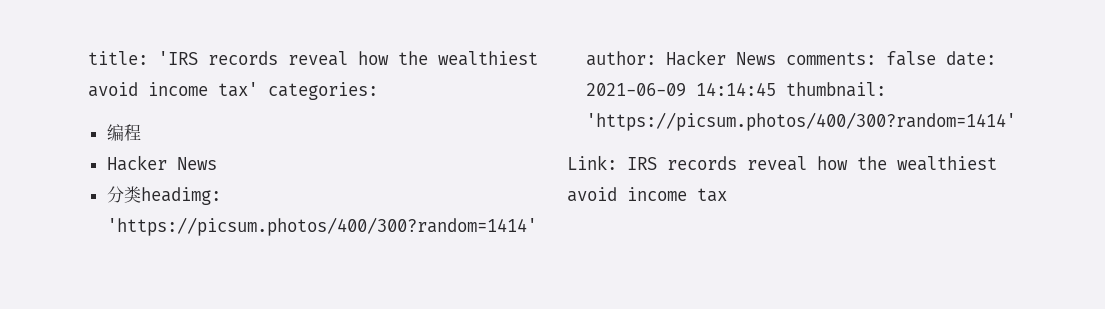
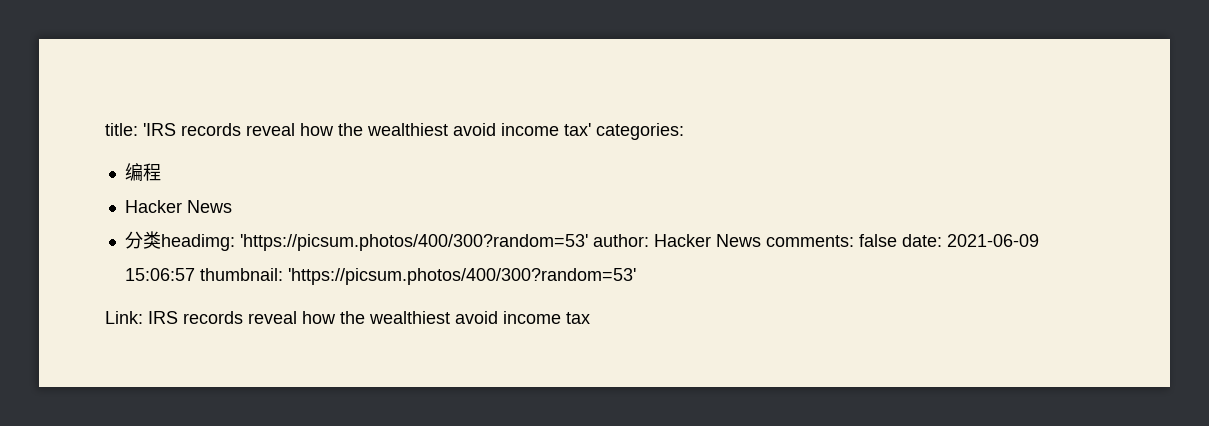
[106,217,537,236] 'https://picsum.photos/400/300?random=1414' -> [239,234,588,251] 'https://picsum.photos/400/300?random=53'
[695,82,886,97] [585,112,1016,131] 14:14:45 thumbnail: 'https://picsum.photos/400/300?random=1414' -> [124,268,636,285] 15:06:57 thumbnail: 'https://picsum.photos/400/300?random=53'

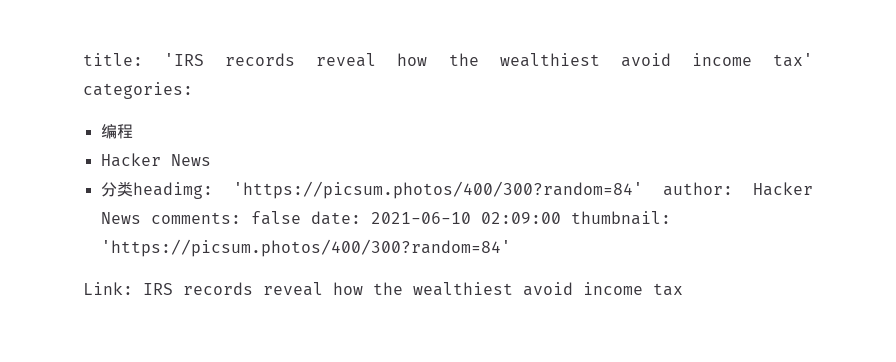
[239,234,588,251] 'https://picsum.photos/400/300?random=53' -> [232,181,643,199] 'https://picsum.photos/400/300?random=84'
[946,234,1039,247] [124,268,636,285] 2021-06-09 15:06:57 thumbnail: 'https://picsum.photos/400/300?random=53' -> [370,211,671,225] [100,239,511,257] 2021-06-10 02:09:00 thumbnail: 'https://picsum.photos/400/300?random=84'

